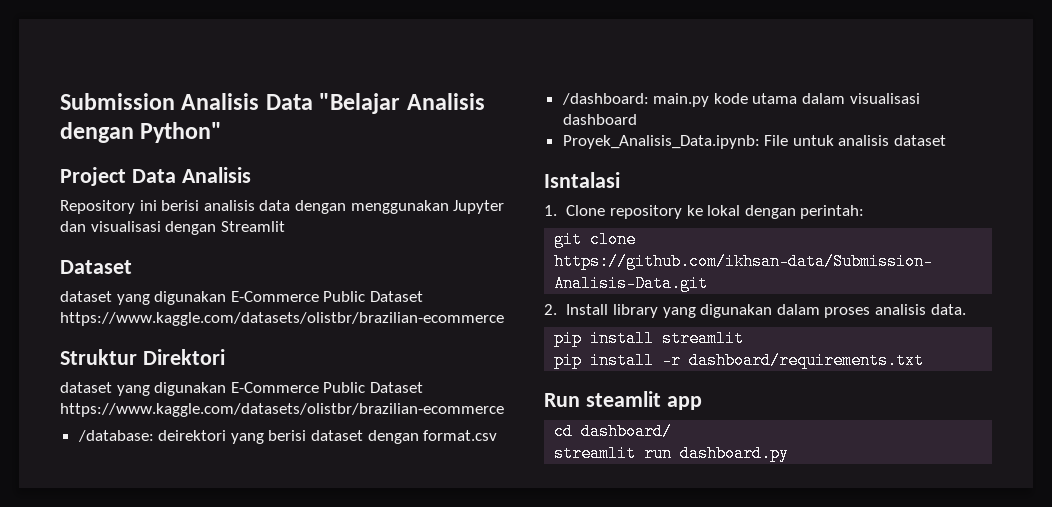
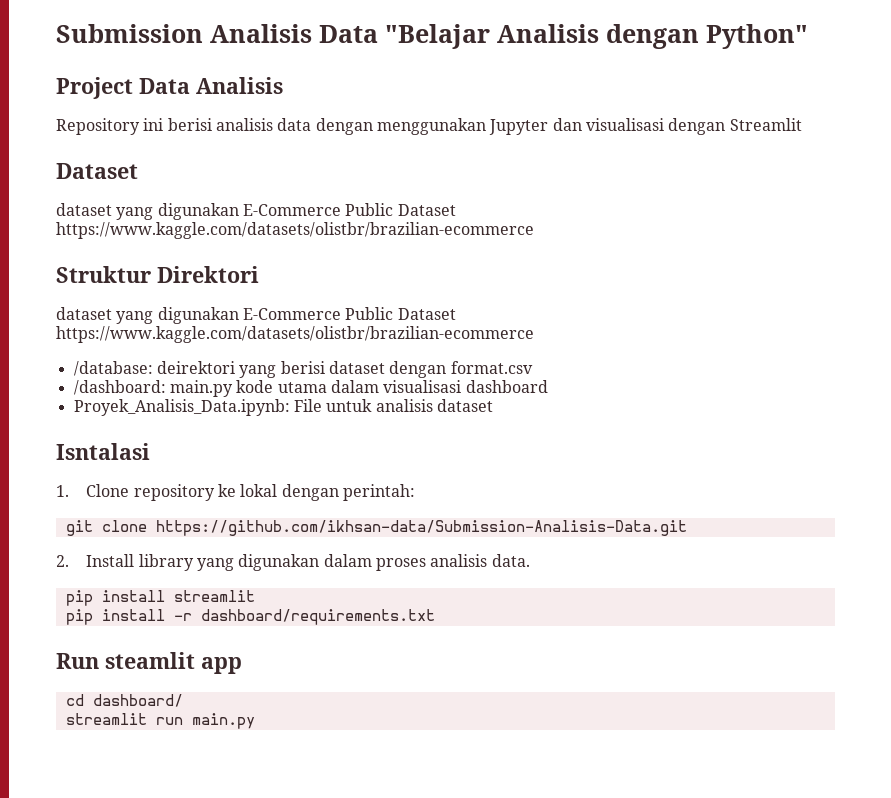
[680,445,790,462] dashboard.py -> [191,713,255,729] main.py

